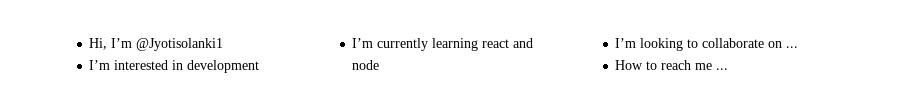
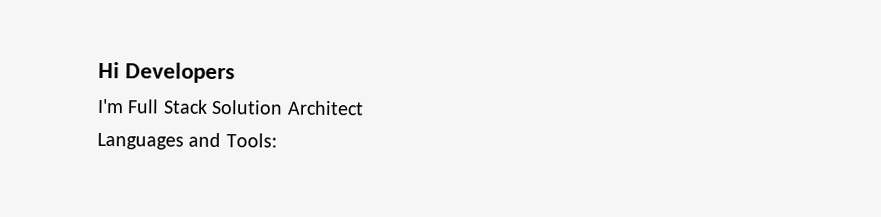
[89,38,224,51] [89,60,260,73] [352,38,534,51] [352,60,380,70] [615,38,799,51] [615,60,729,70] Hi, I’m @Jyotisolanki1 // I’m interested in development // I’m currently learning react and node // I’m looking to collaborate on ... // How to reach me ... -> [98,61,236,84] [97,98,364,116] [97,132,277,150] Hi Developers // I'm Full Stack Solution Architect // Languages and Tools:

